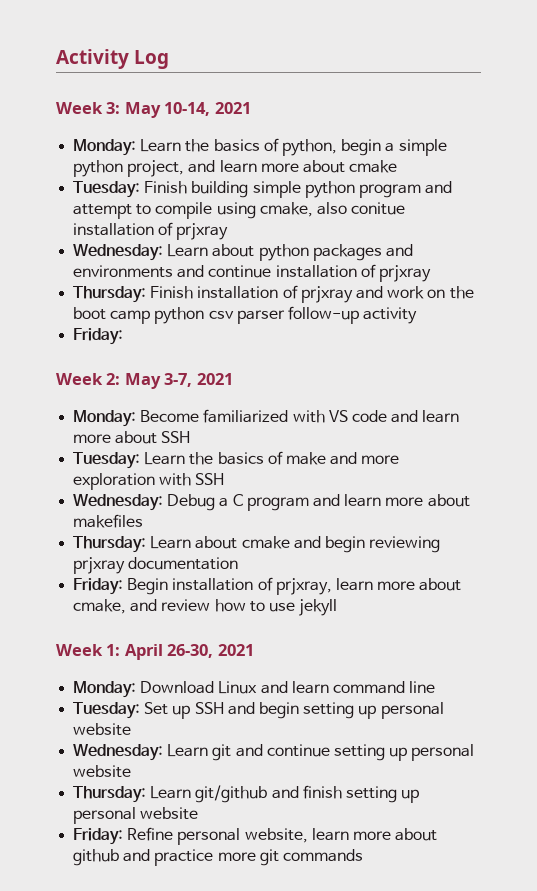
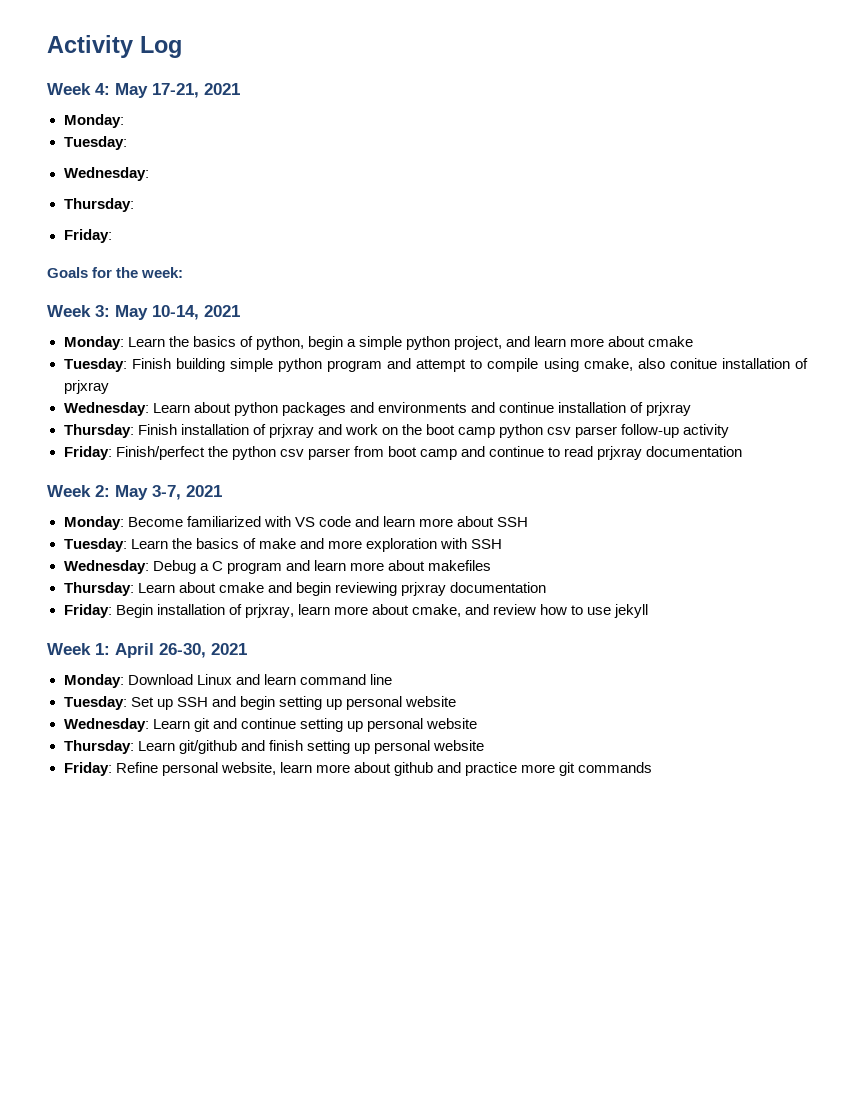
(170, 59) none -> [47,83,240,98] [63,114,124,128] [63,136,127,150] [63,167,149,181] [63,198,134,212] [63,229,112,243] [47,267,184,278] // Week 4: May 17-21, 2021 // Monday: // Tuesday: // Wednesday: // Thursday: // Friday: // Goals for the week:
(124, 336) none -> [115,446,743,460] Finish/perfect the python csv parser from boot camp and continue to read prjxray documentation

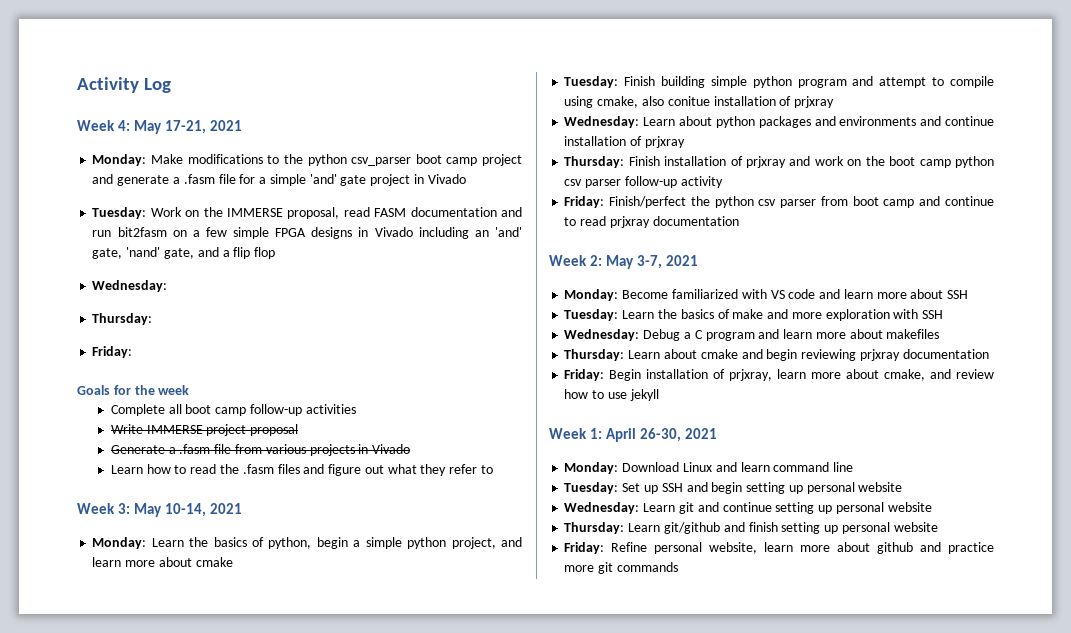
[63,136,127,150] // Tuesday: -> [151,154,522,166] [92,174,466,186] [92,207,522,219] [92,227,522,239] [92,247,276,259] Make modifications to the python csv_parser boot camp project and generate a .fasm file for a simple 'and' gate project in Vivado // Tuesday: Work on the IMMERSE proposal, read FASM documentation and run bit2fasm on a few simple FPGA designs in Vivado including an 'and' gate, 'nand' gate, and a flip flop
[141,267,184,278] week: -> [158,385,190,395] [110,404,356,416] [110,424,299,436] [110,444,411,456] [110,464,493,476] week // Complete all boot camp follow-up activities // Write IMMERSE project proposal // Generate a .fasm file from various projects in Vivado // Learn how to read the .fasm files and figure out what they refer to

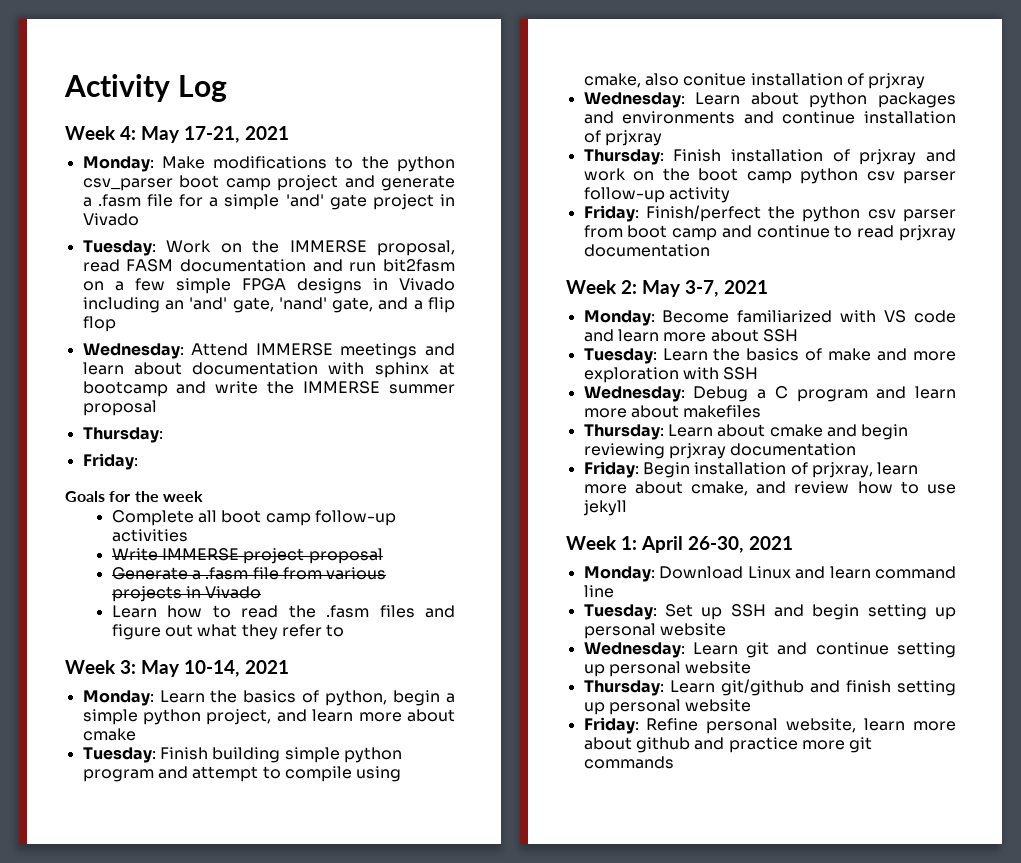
(168, 286) none -> [191,343,455,359] [82,362,455,378] [82,381,455,397] [82,400,157,416] Attend IMMERSE meetings and learn about documentation with sphinx at bootcamp and write the IMMERSE summer proposal

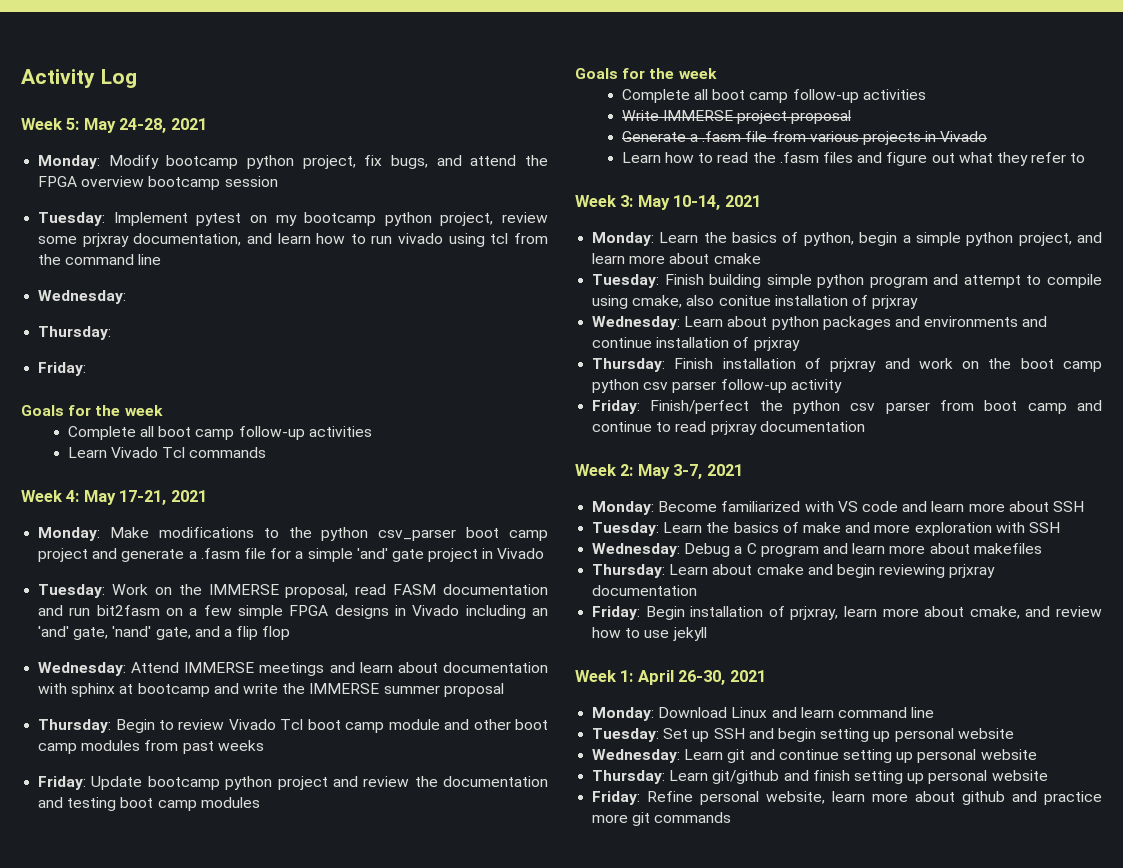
(227, 88) none -> [21,118,207,133] [38,155,548,169] [38,176,278,190] [38,212,548,226] [38,233,548,247] [38,254,162,265] [38,290,127,304] [38,326,112,340] [38,362,87,376] [21,405,163,416] [67,426,372,440] [67,447,267,458] // Week 5: May 24-28, 2021 // Monday: Modify bootcamp python project, fix bugs, and attend the FPGA overview bootcamp session // Tuesday: Implement pytest on my bootcamp python project, review some prjxray documentation, and learn how to run vivado using tcl from the command line // Wednesday: // Thursday: // Friday: // Goals for the week // Complete all boot camp follow-up activities // Learn Vivado Tcl commands
[82,453,138,470] // Friday: -> [115,719,548,733] [38,740,264,754] [38,776,548,790] [38,797,260,811] Begin to review Vivado Tcl boot camp module and other boot camp modules from past weeks // Friday: Update bootcamp python project and review the documentation and testing boot camp modules

